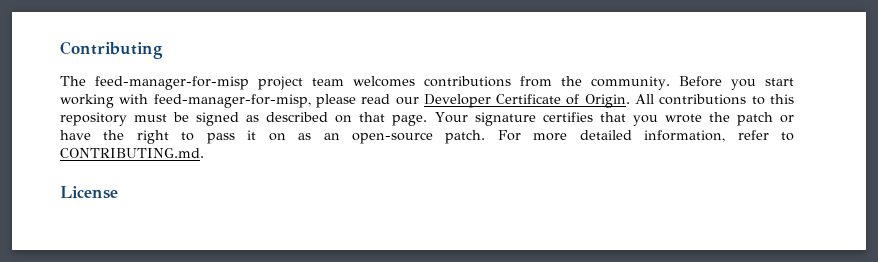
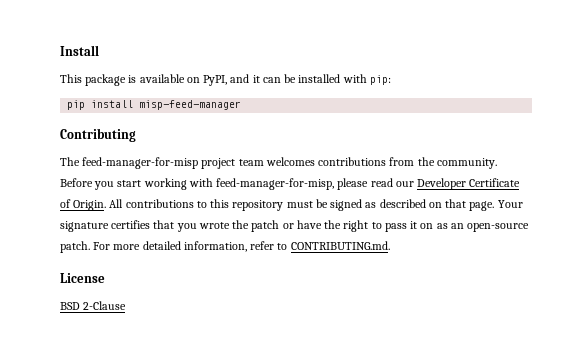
(60, 50) none -> [60,45,99,56] [60,74,391,86] [67,100,242,110] Install // This package is available on PyPI, and it can be installed with pip: // pip install misp-feed-manager //
(118, 192) none -> [60,301,127,310] // BSD 2-Clause

